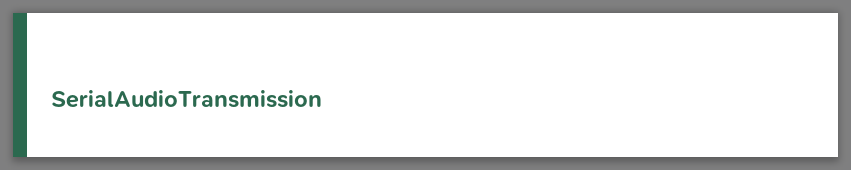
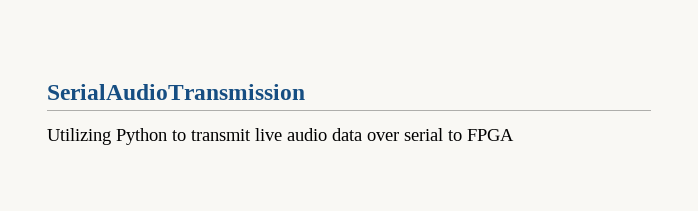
(322, 99) none -> [47,128,514,145] // Utilizing Python to transmit live audio data over serial to FPGA

